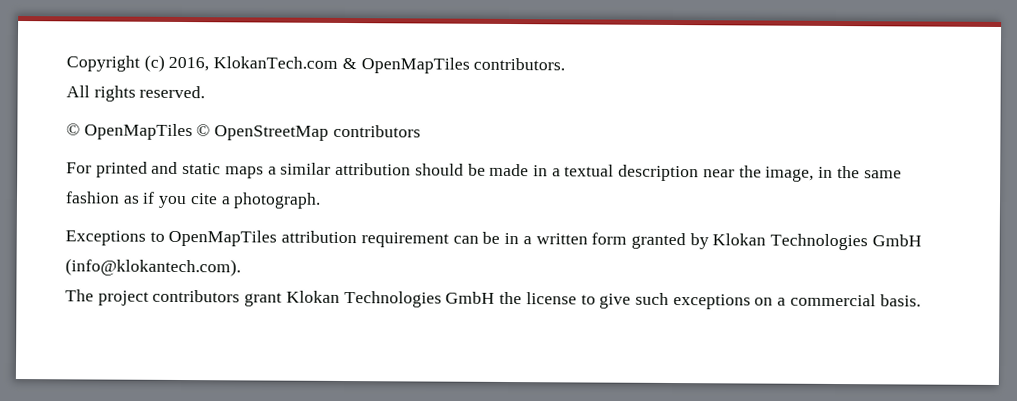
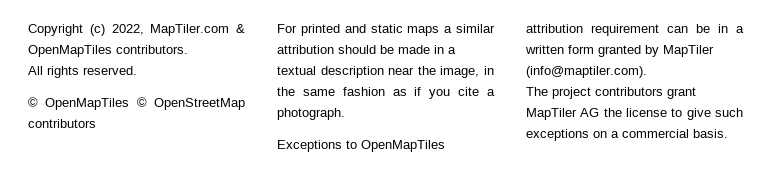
[168,56,339,72] 2016, KlokanTech.com -> [111,24,230,36] 2022, MapTiler.com
[712,233,922,251] [65,258,241,277] Klokan Technologies GmbH (info@klokantech.com). -> [663,45,714,57] [526,66,647,78] MapTiler (info@maptiler.com).
[285,290,496,308] Klokan Technologies GmbH -> [526,108,600,120] MapTiler AG

